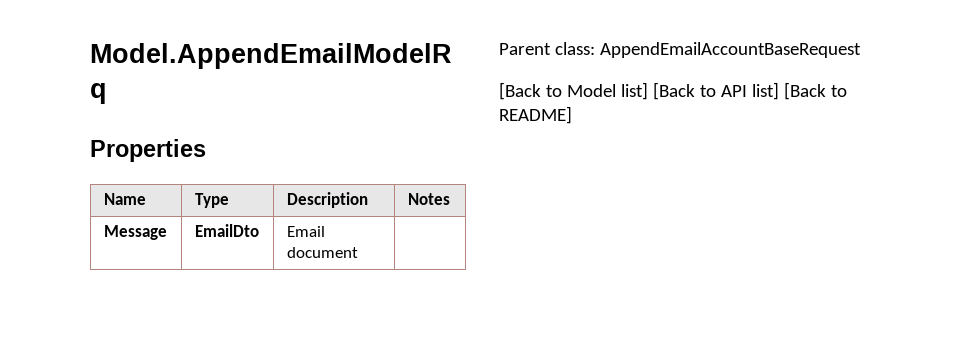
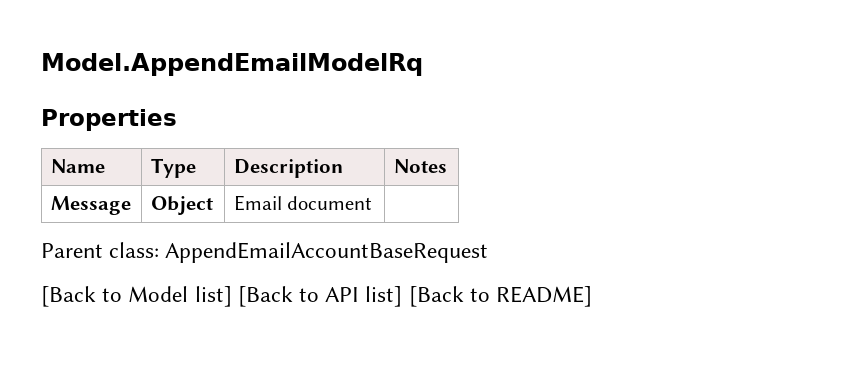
[194,224,259,237] EmailDto -> [150,196,213,215] Object

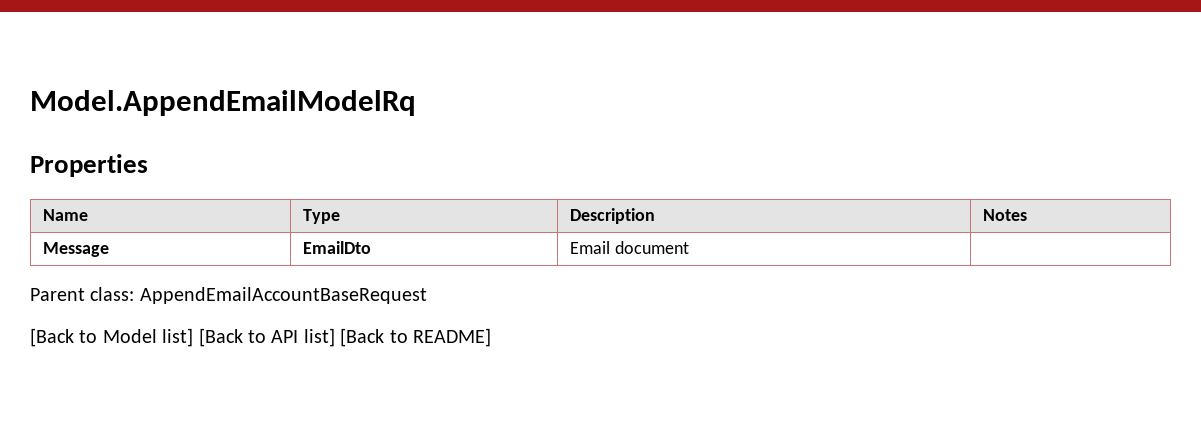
[150,196,213,215] Object -> [302,241,371,254] EmailDto

